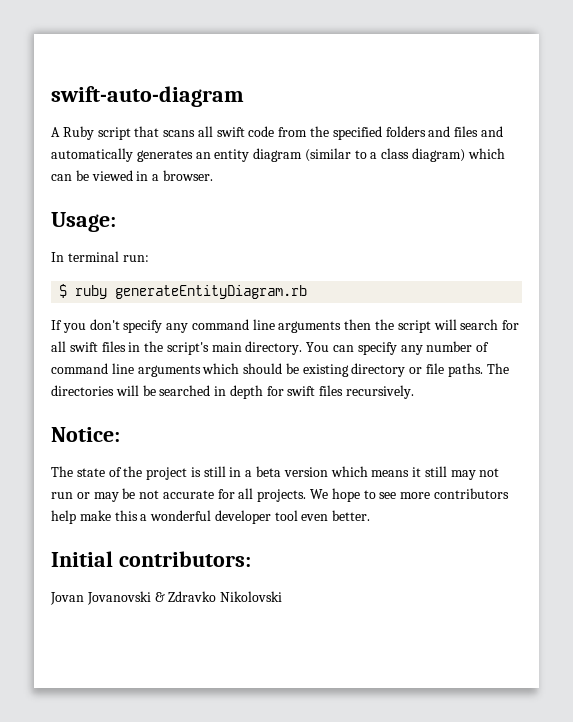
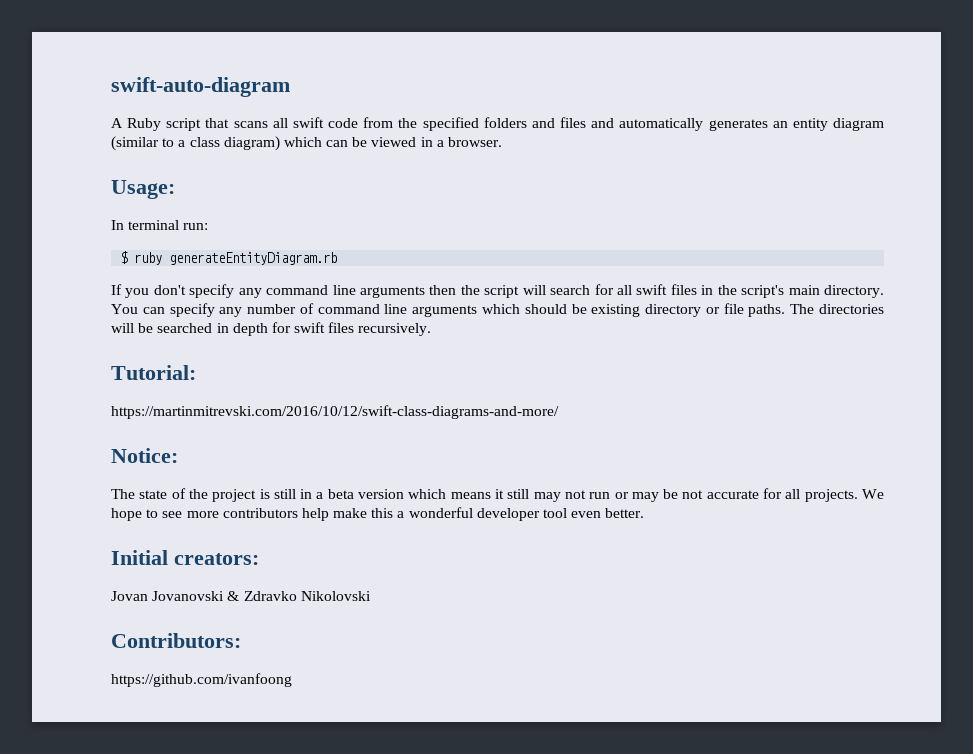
(415, 392) none -> [111,365,196,380] [111,405,559,419] // Tutorial: // https://martinmitrevski.com/2016/10/12/swift-class-diagrams-and-more/
[118,551,251,567] contributors: -> [174,553,259,565] creators:
(283, 596) none -> [111,633,241,648] [111,673,292,687] // Contributors: // https://github.com/ivanfoong

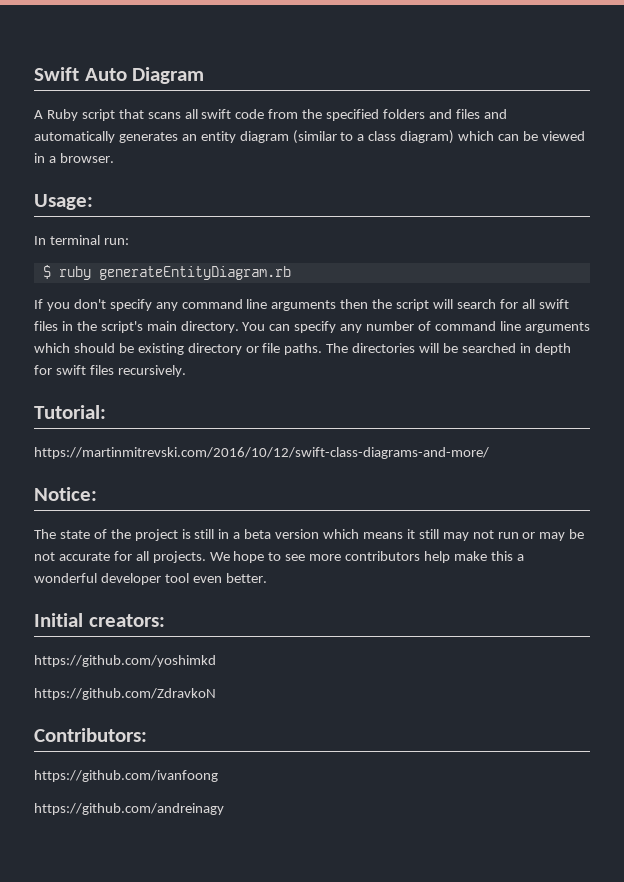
[111,77,290,97] swift-auto-diagram -> [34,67,205,84] Swift Auto Diagram
[111,591,371,601] Jovan Jovanovski & Zdravko Nikolovski -> [34,655,216,667] [34,688,216,700] https://github.com/yoshimkd // https://github.com/ZdravkoN
(292, 680) none -> [34,803,224,815] // https://github.com/andreinagy

